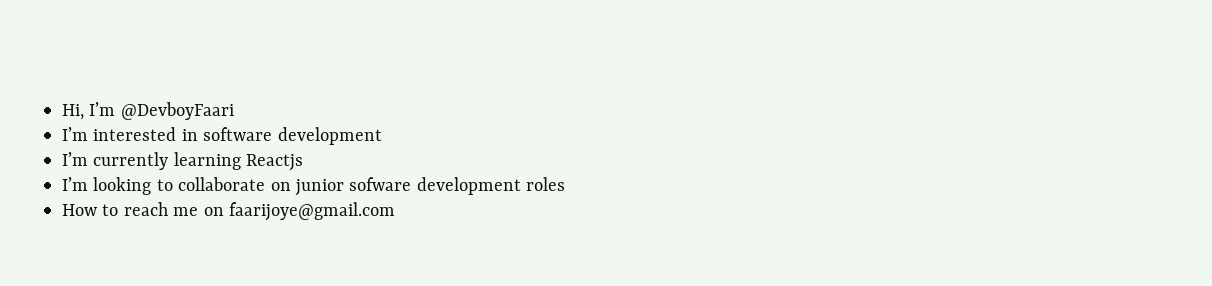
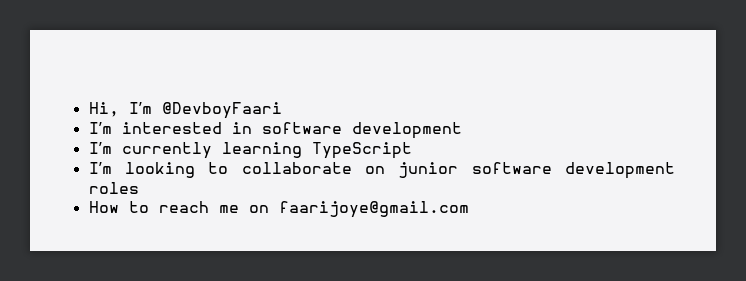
[246,154,304,171] Reactjs -> [311,142,412,159] TypeScript
[349,177,412,191] sofware -> [471,162,552,174] software

